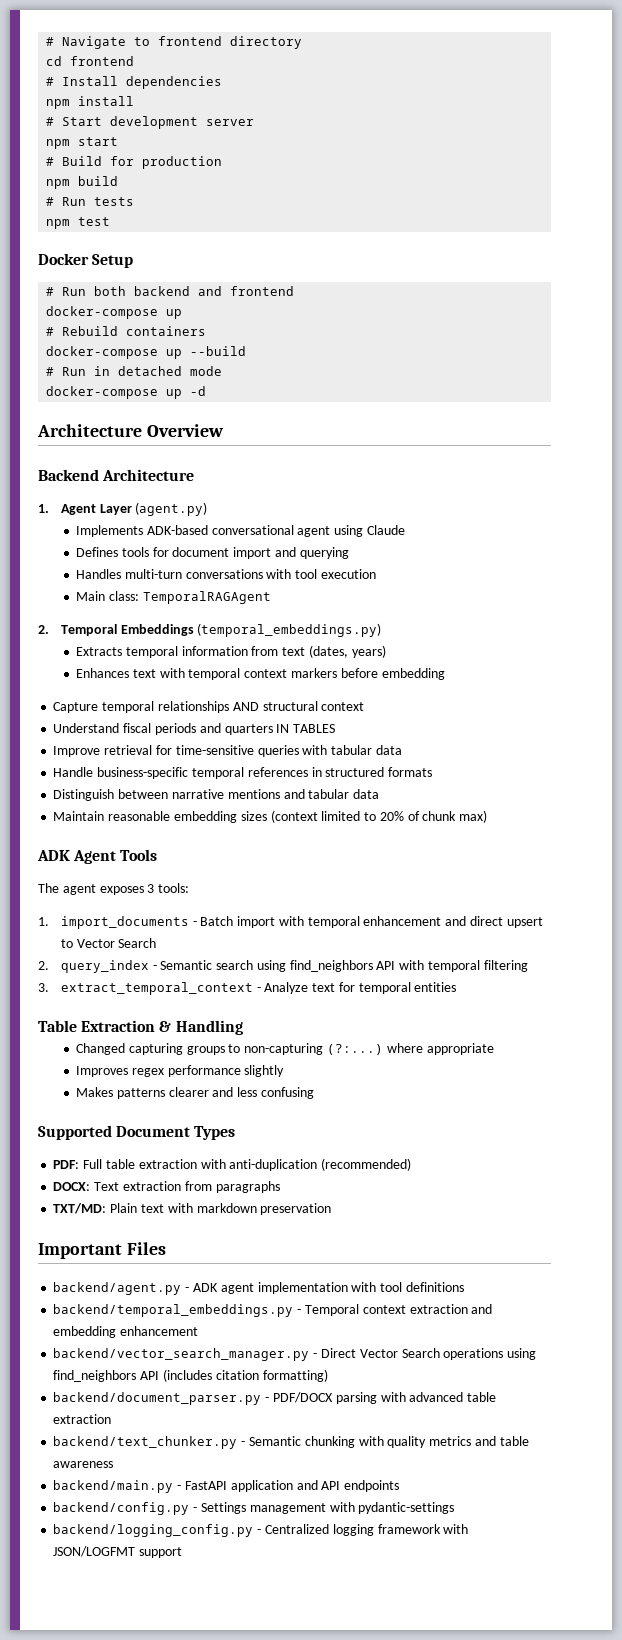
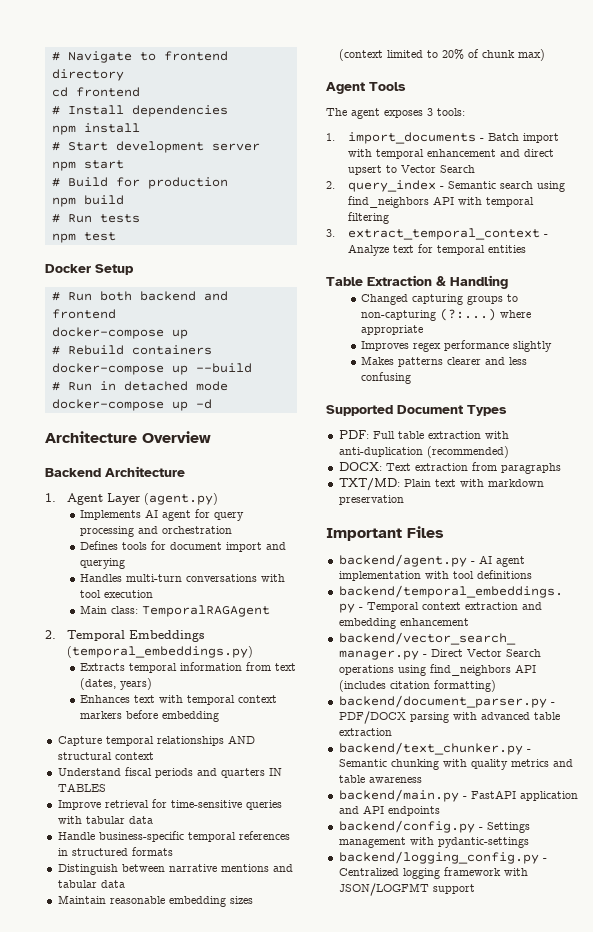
[146,525,406,537] ADK-based conversational agent using Claude -> [145,509,245,521] [80,526,233,537] AI agent for query processing and orchestration
[37,850,70,861] ADK -> (545, 55) none
[192,1283,218,1292] ADK -> [478,555,492,564] AI

